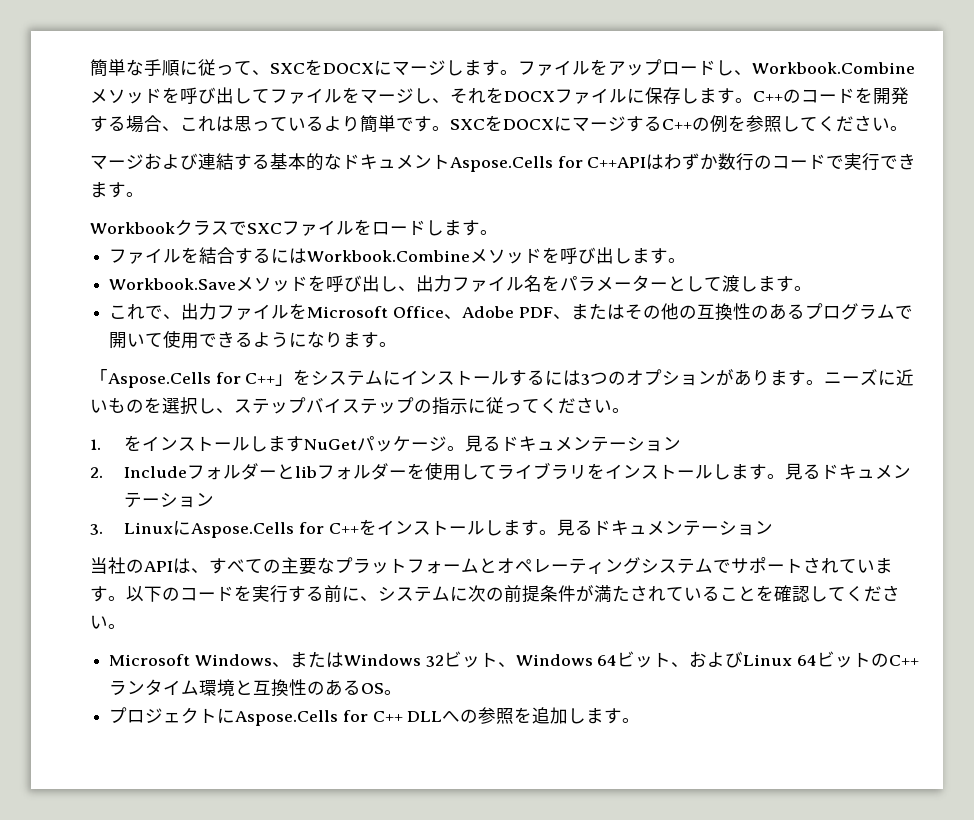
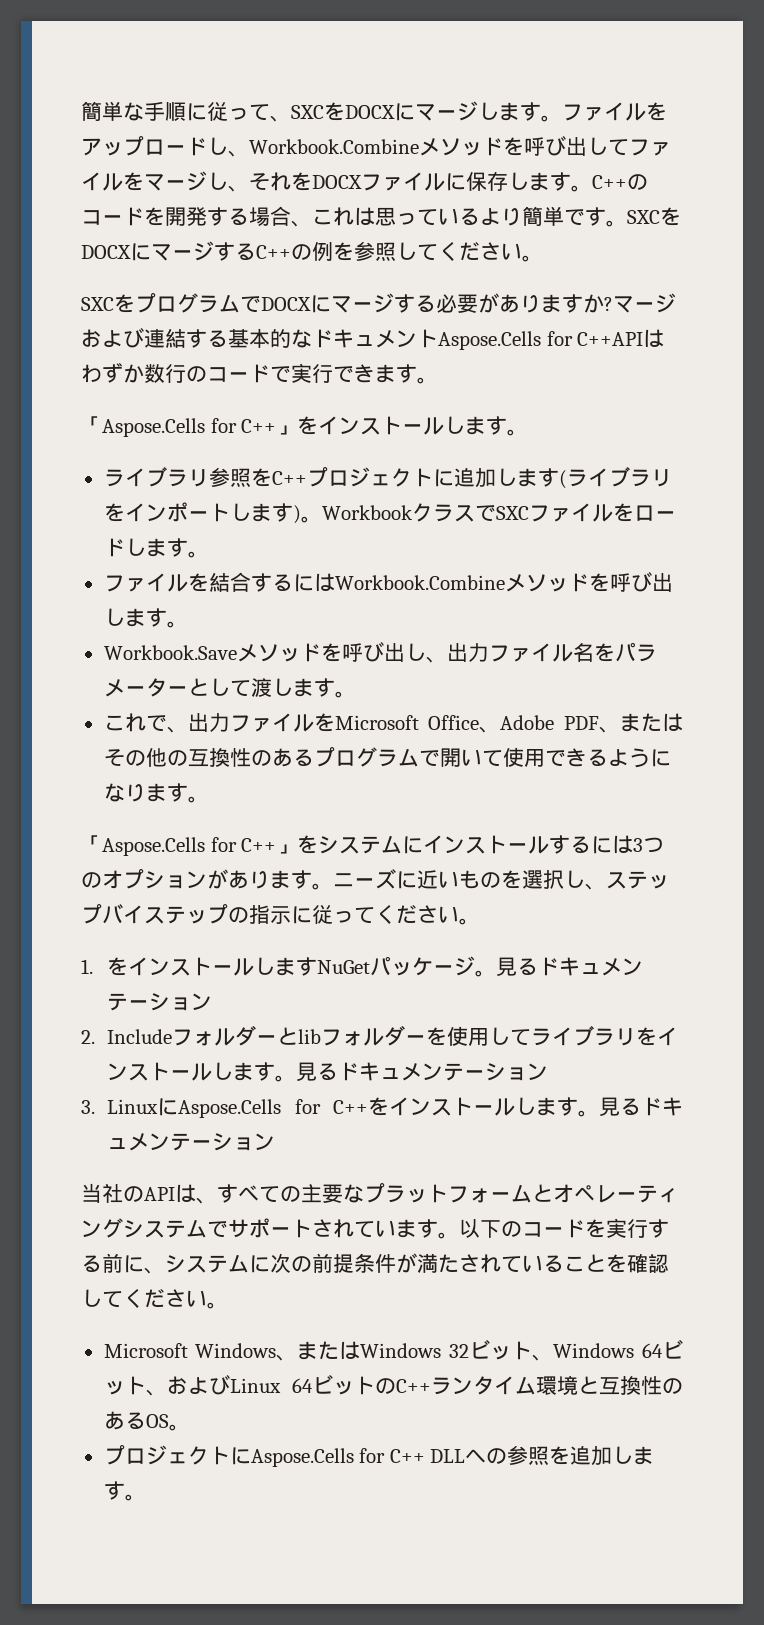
(908, 128) none -> [81,293,613,313] SXCをプログラムでDOCXにマージする必要がありますか?
(144, 194) none -> [81,416,529,437] [103,467,672,489] [103,502,322,524] 「Aspose.Cells for C++」をインストールします。 // ライブラリ参照をC++プロジェクトに追加します(ライブラリをインポートします)。

